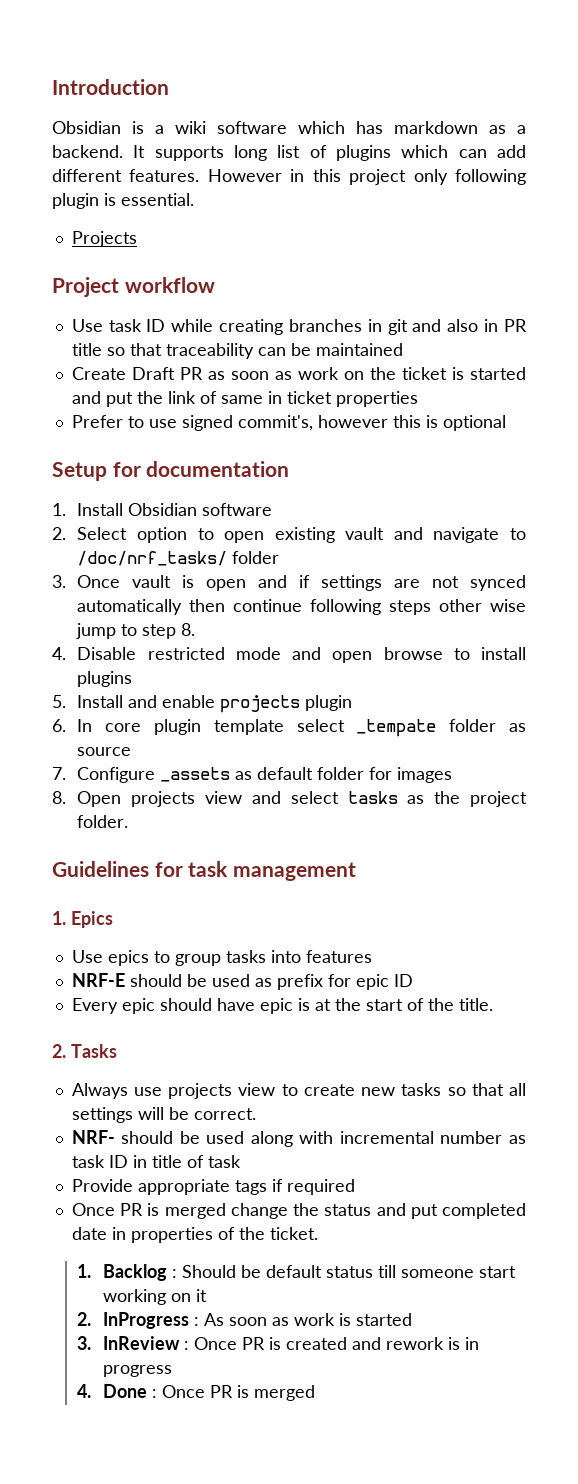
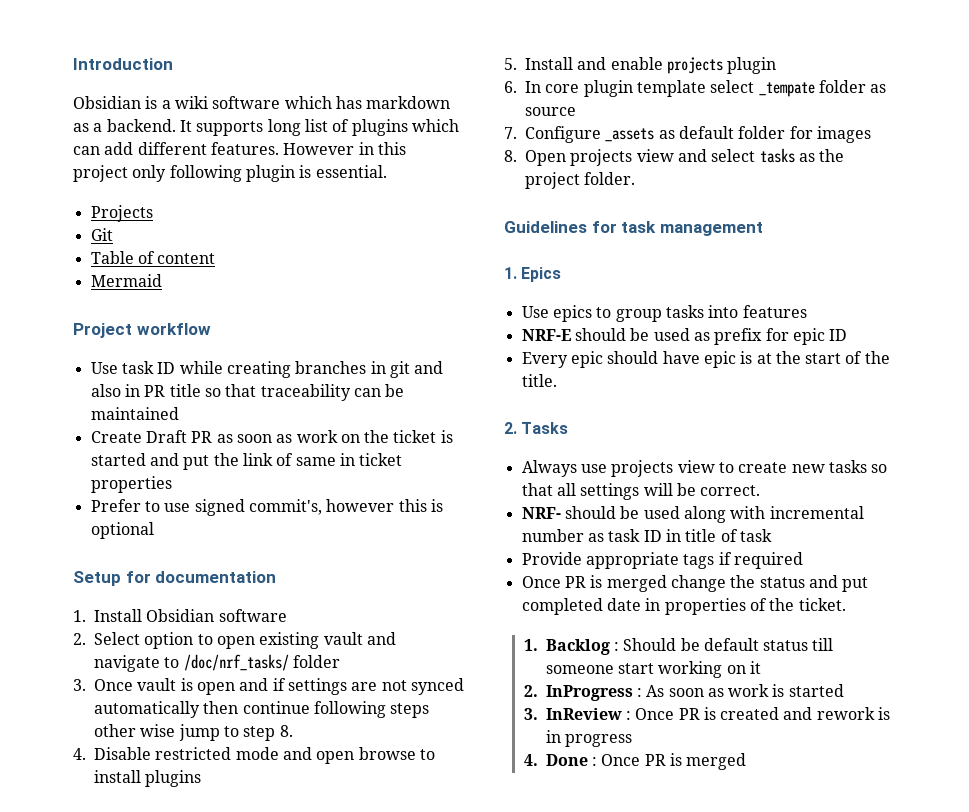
(137, 239) none -> [90,228,113,241] [90,251,216,264] [90,274,162,287] // Git // Table of content // Mermaid

